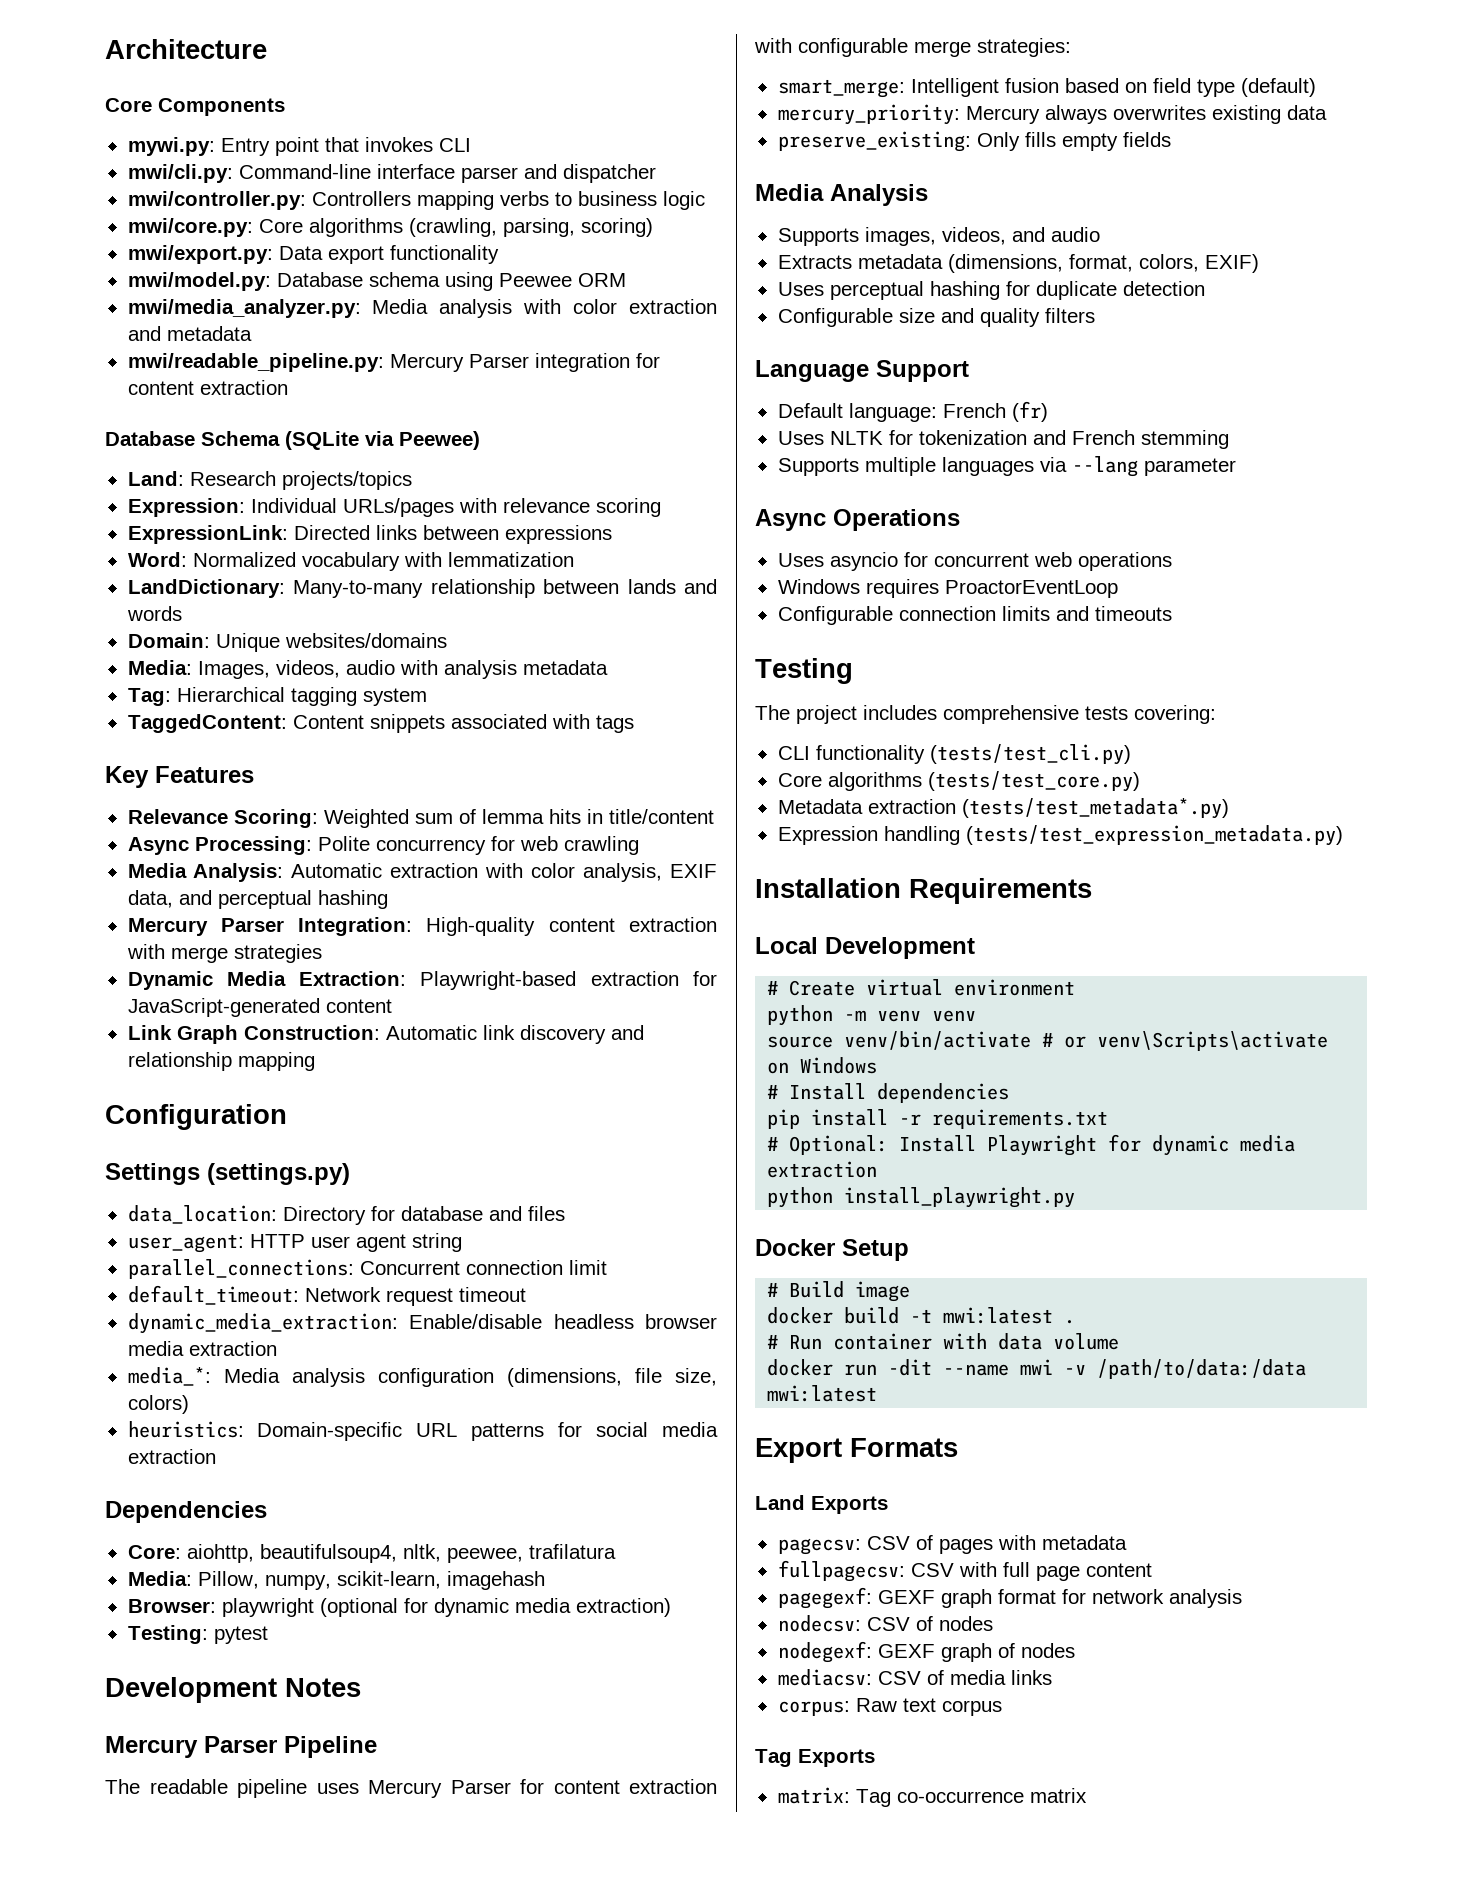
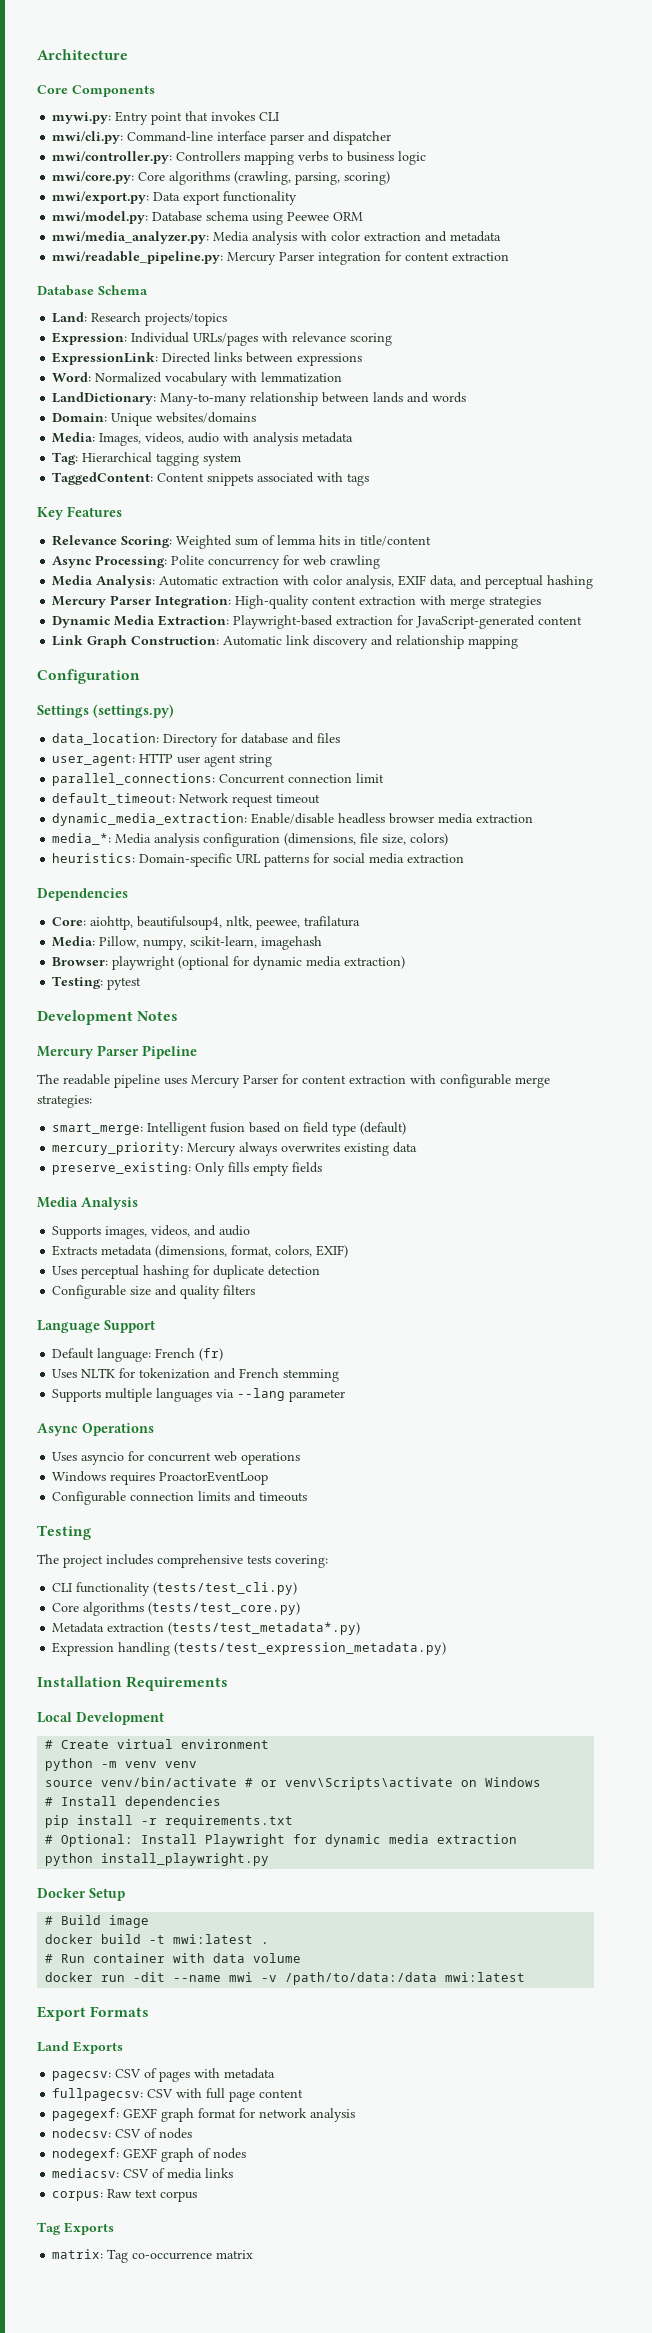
[285,431,480,450] (SQLite via Peewee) -> (148, 290) none

